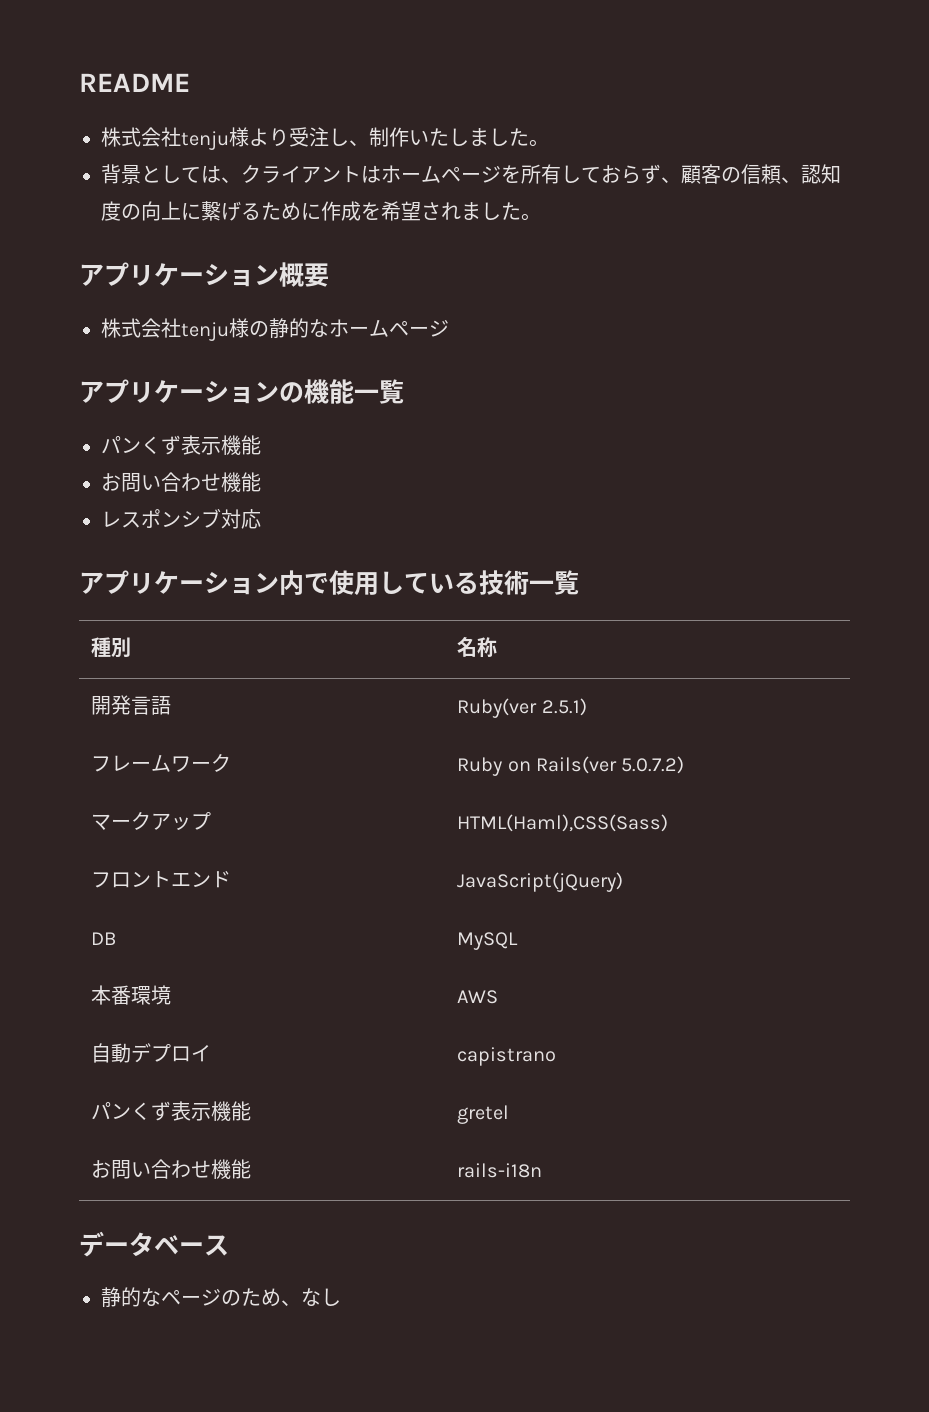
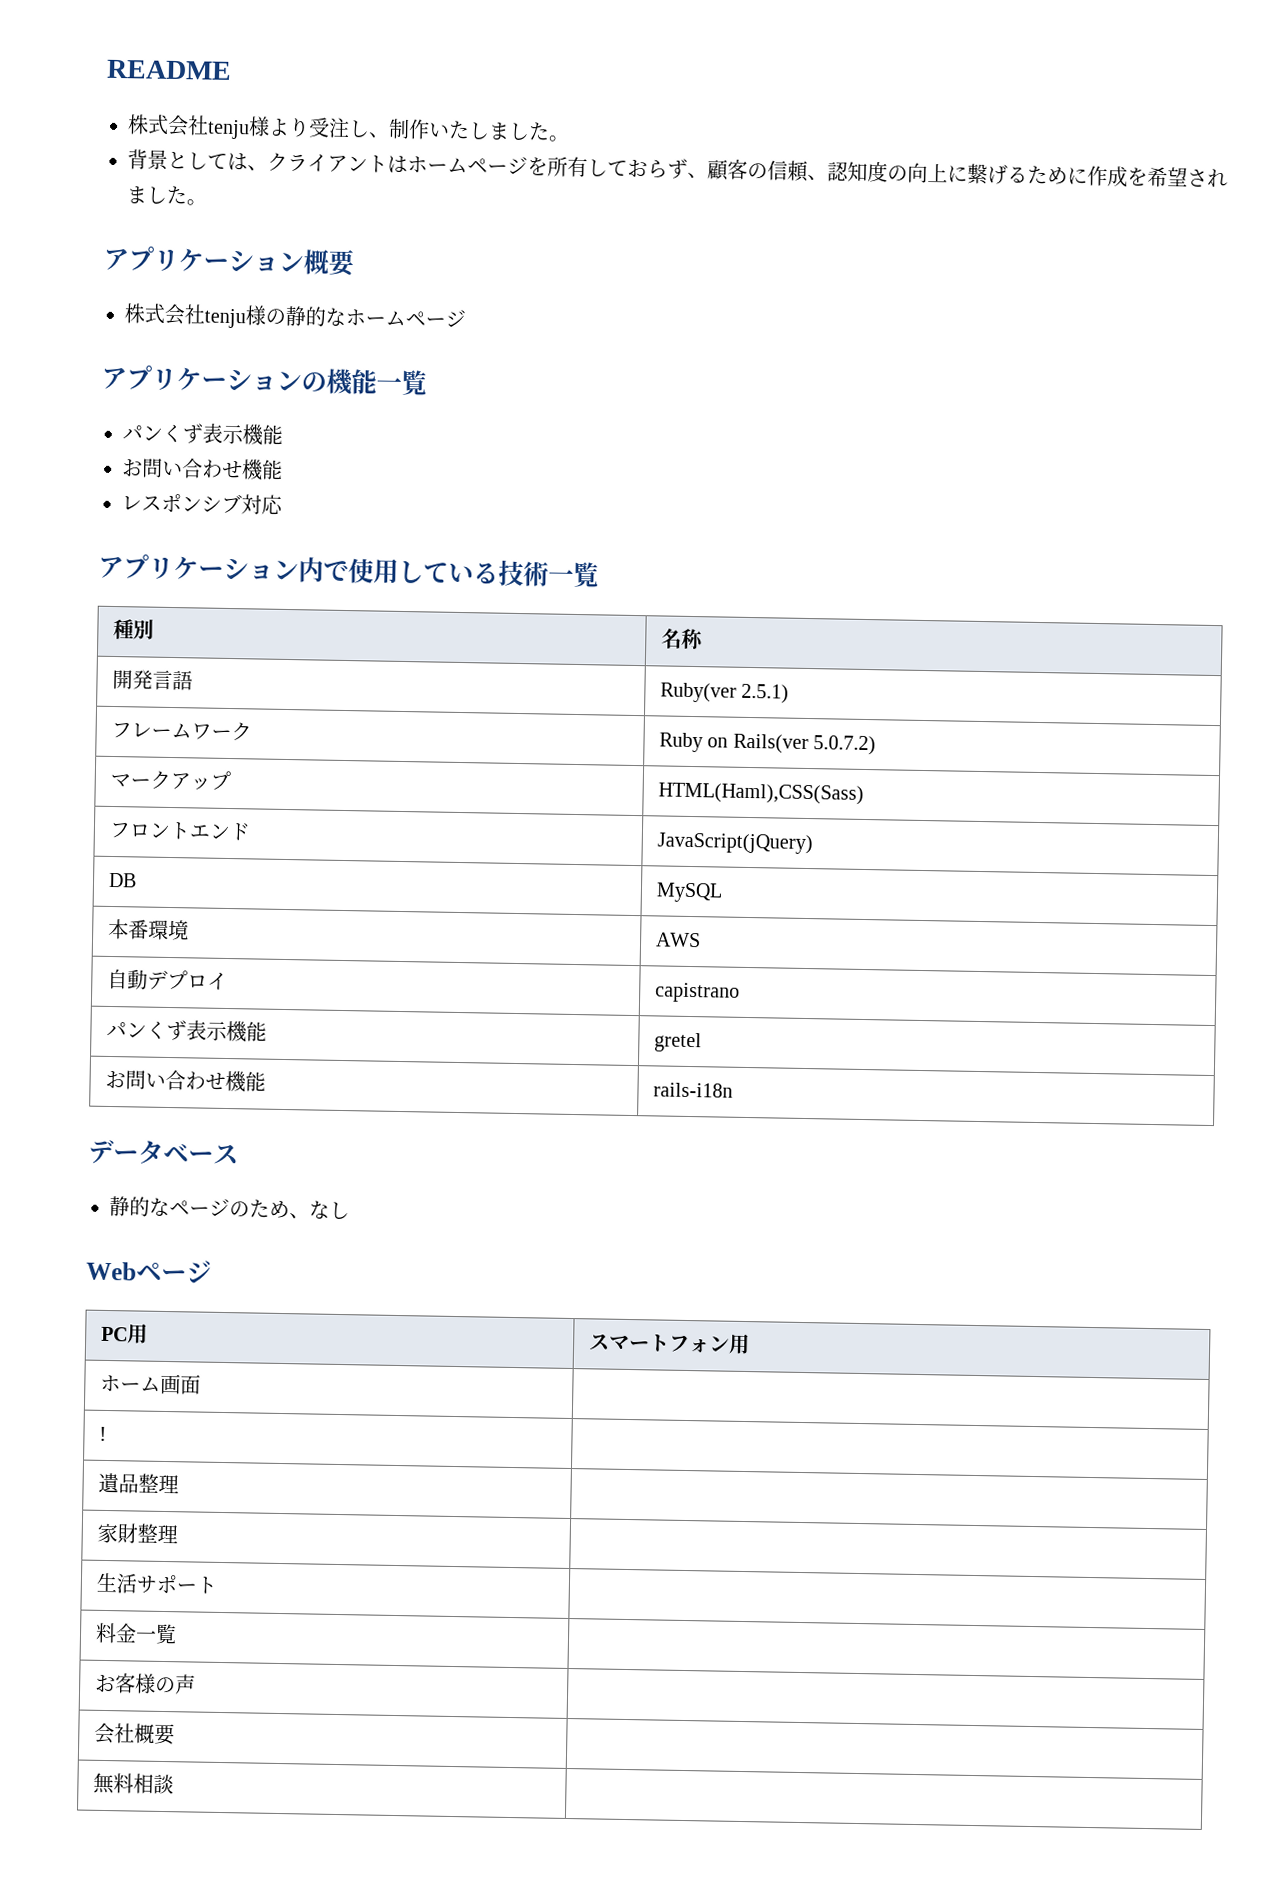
(341, 1297) none -> [86,1260,212,1284] [100,1323,148,1344] [587,1333,750,1355] [99,1373,201,1395] [98,1426,107,1441] [97,1472,179,1494] [96,1522,178,1544] [95,1572,218,1594] [94,1622,177,1645] [94,1673,196,1695] [93,1722,175,1746] [92,1772,174,1795] // Webページ // PC用 | スマートフォン用 // ホーム画面 | // ! | // 遺品整理 | // 家財整理 | // 生活サポート | // 料金一覧 | // お客様の声 | // 会社概要 | // 無料相談 |

